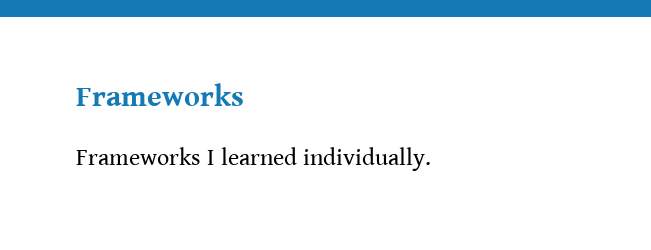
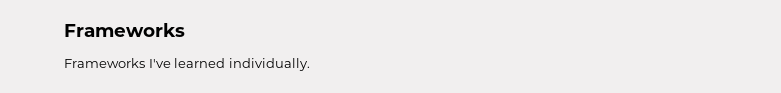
[207,150,215,165] I -> [148,59,171,68] I've

